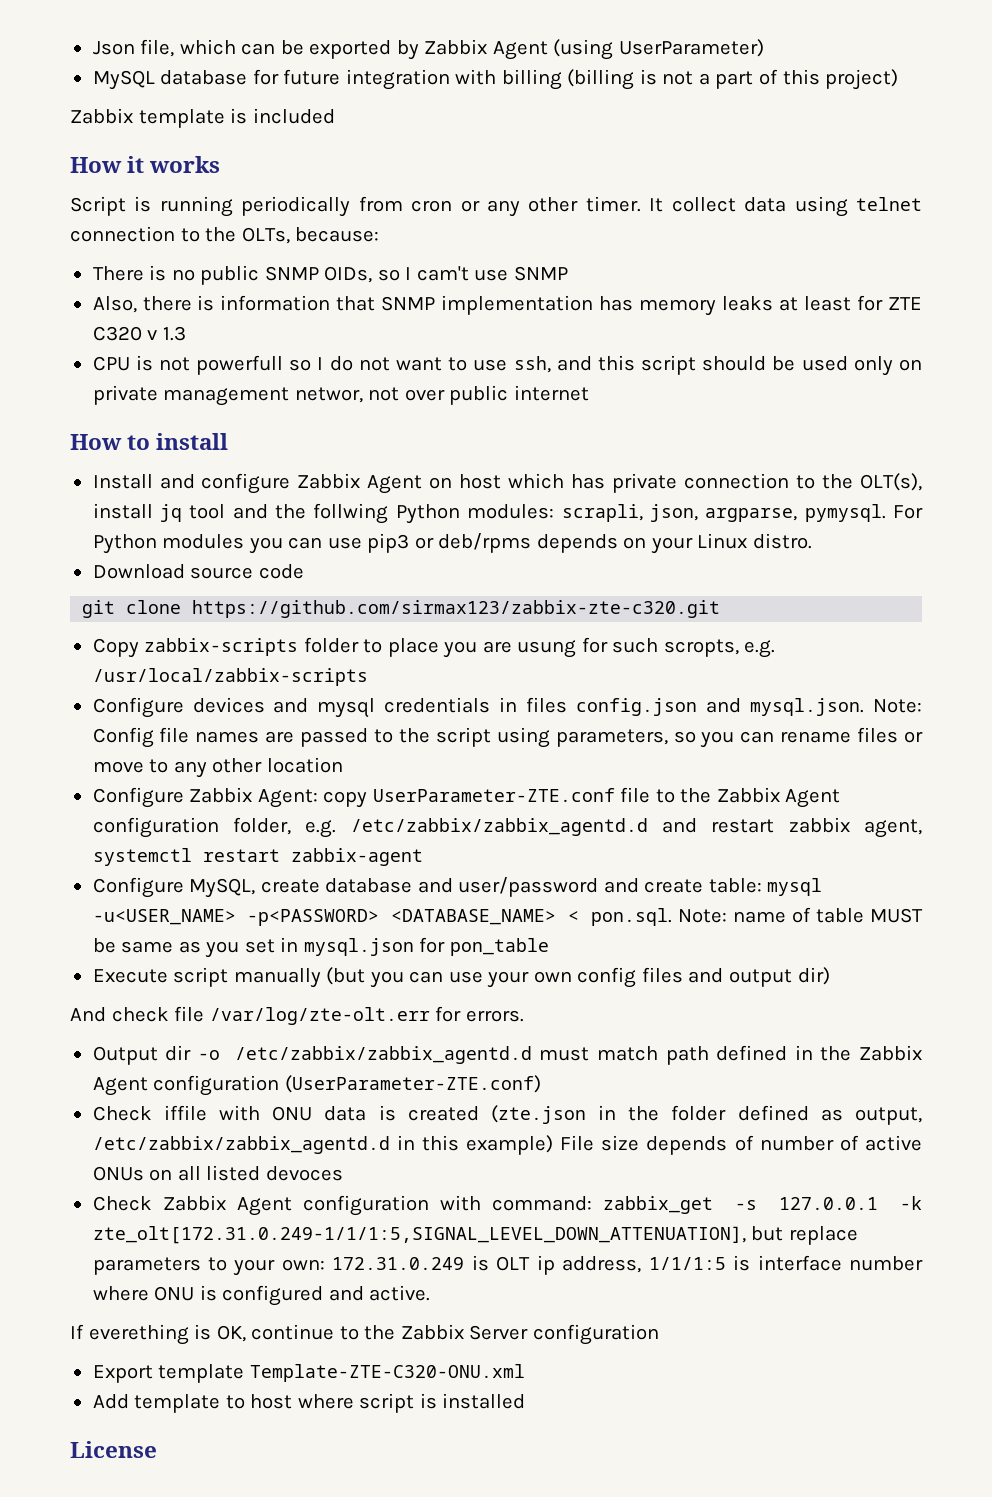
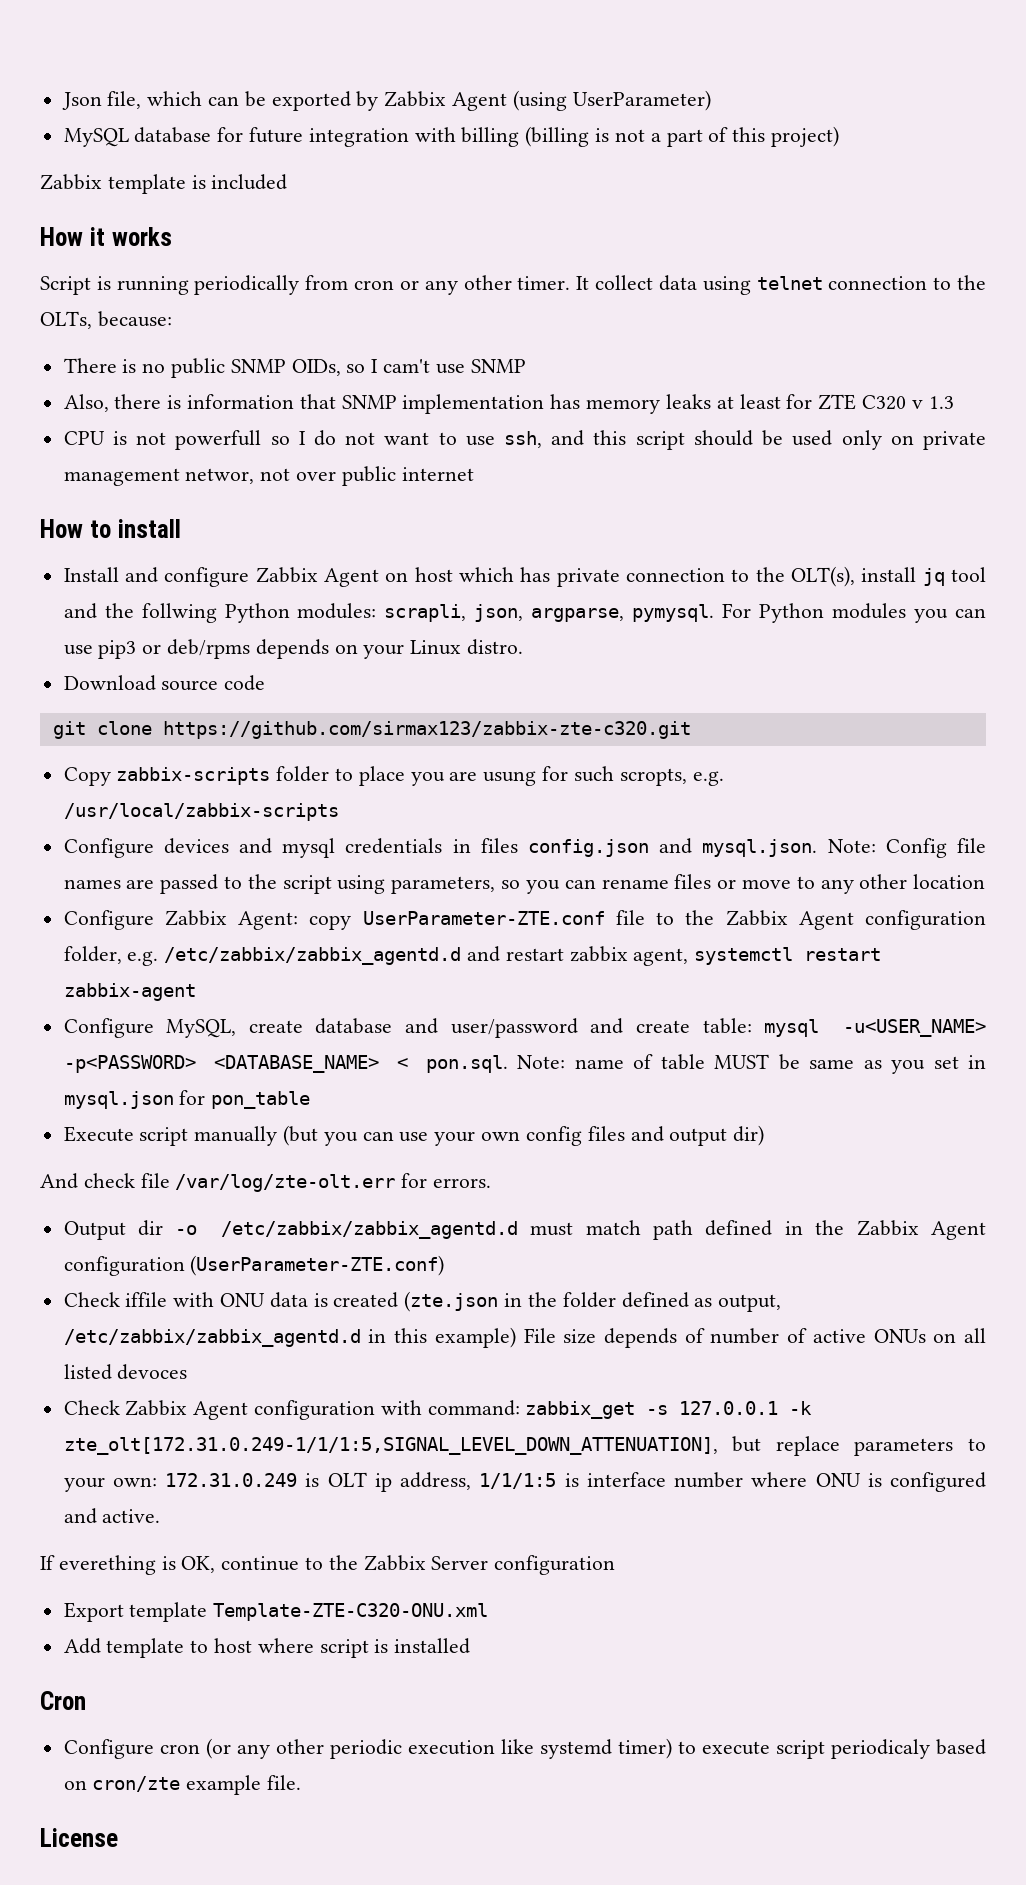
(526, 1401) none -> [40,1691,86,1710] [63,1738,986,1759] [63,1775,302,1795] // Cron // Configure cron (or any other periodic execution like systemd timer) to execute script periodicaly based on cron/zte example file.

